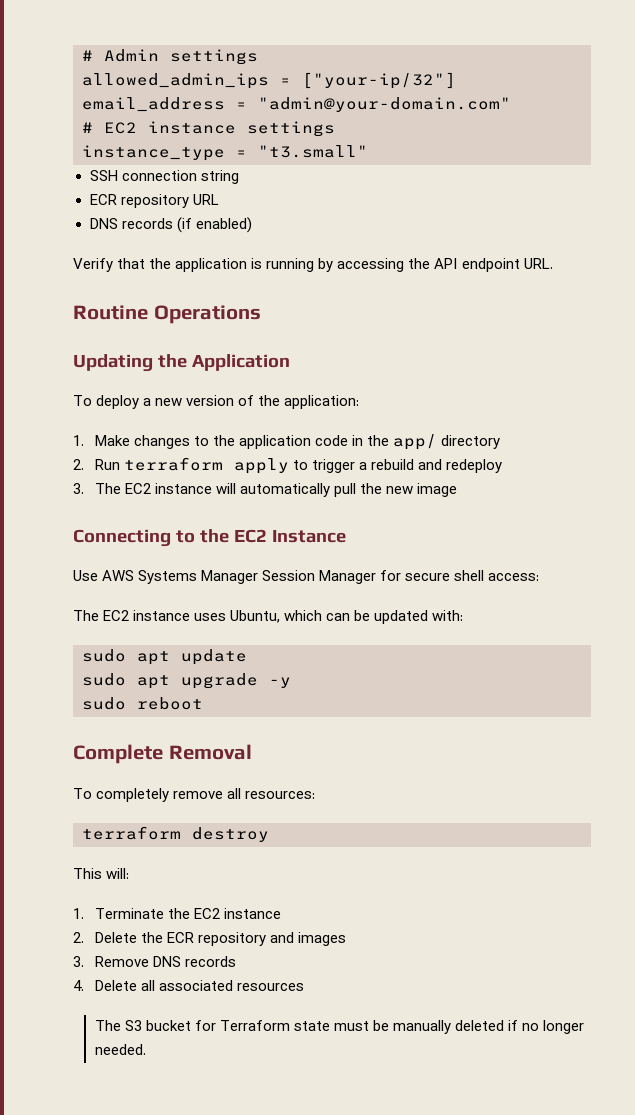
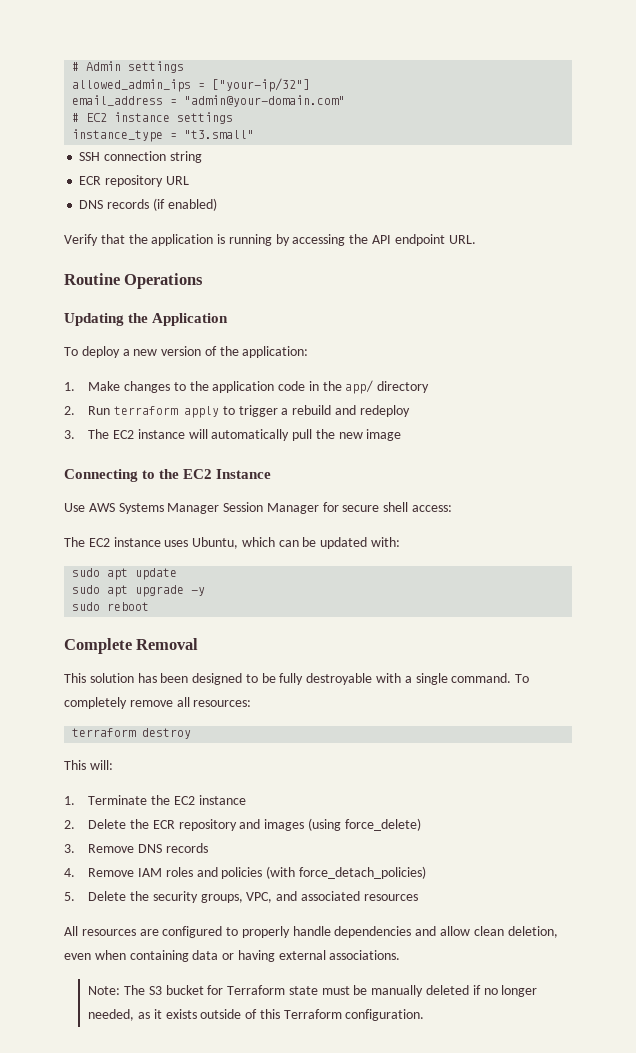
(252, 752) none -> [64,673,512,685] This solution has been designed to be fully destroyable with a single command.
(346, 939) none -> [307,818,421,831] (using force_delete)
[94,980,304,991] Delete all associated resources // -> [88,866,426,879] [64,891,418,903] [64,926,558,938] [64,950,401,962] [88,986,121,995] Remove IAM roles and policies (with force_detach_policies) // 5. Delete the security groups, VPC, and associated resources // All resources are configured to properly handle dependencies and allow clean deletion, even when containing data or having external associations. // Note:
[94,1044,146,1055] needed. -> [88,1009,425,1021] needed, as it exists outside of this Terraform configuration.

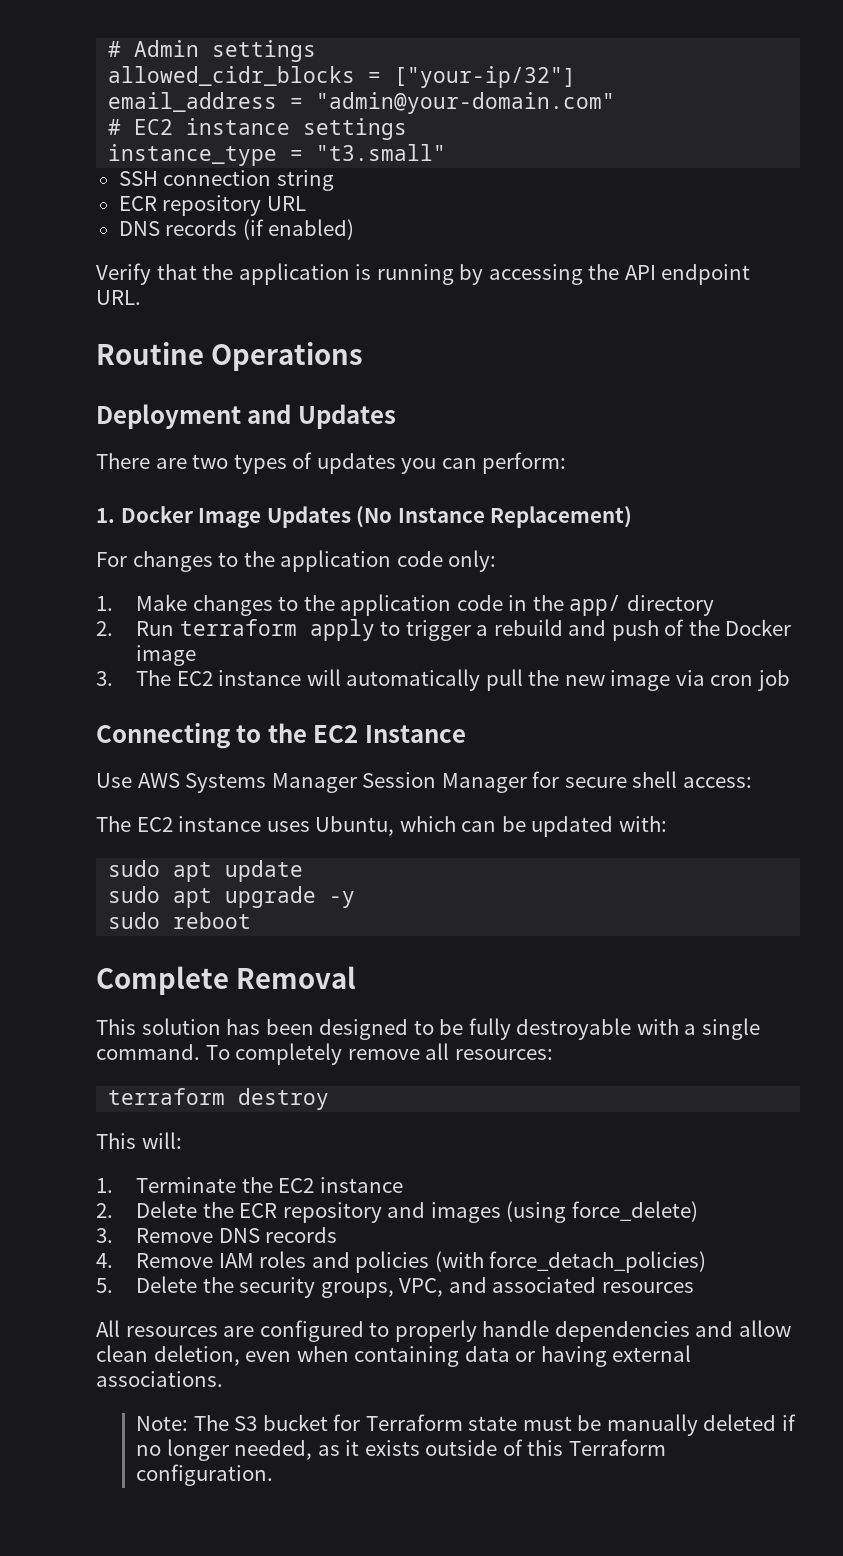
[72,79,192,92] allowed_admin_ips -> [108,66,356,86] allowed_cidr_blocks
[64,313,229,326] [64,346,309,358] Updating the Application // To deploy a new version of the application: -> [96,404,396,429] [96,452,567,474] [96,506,633,528] [96,550,497,572] Deployment and Updates // There are two types of updates you can perform: // 1. Docker Image Updates (No Instance Replacement) // For changes to the application code only:
[359,405,410,417] redeploy -> [611,619,792,641] [135,645,196,666] push of the Docker image
(402, 435) none -> [675,670,790,691] via cron job

